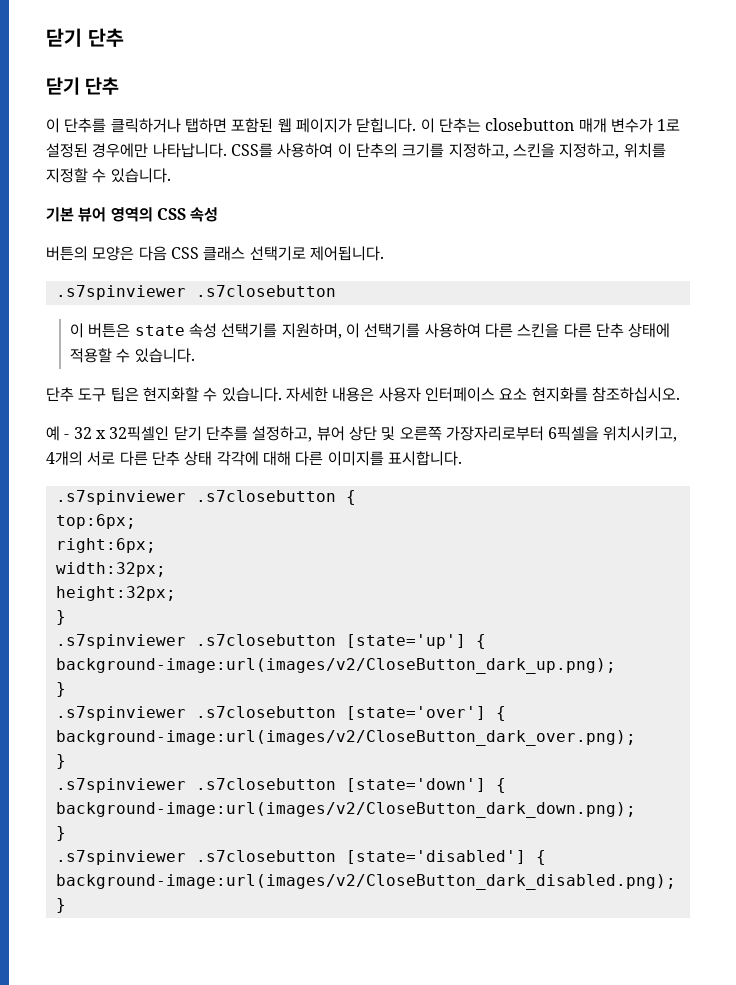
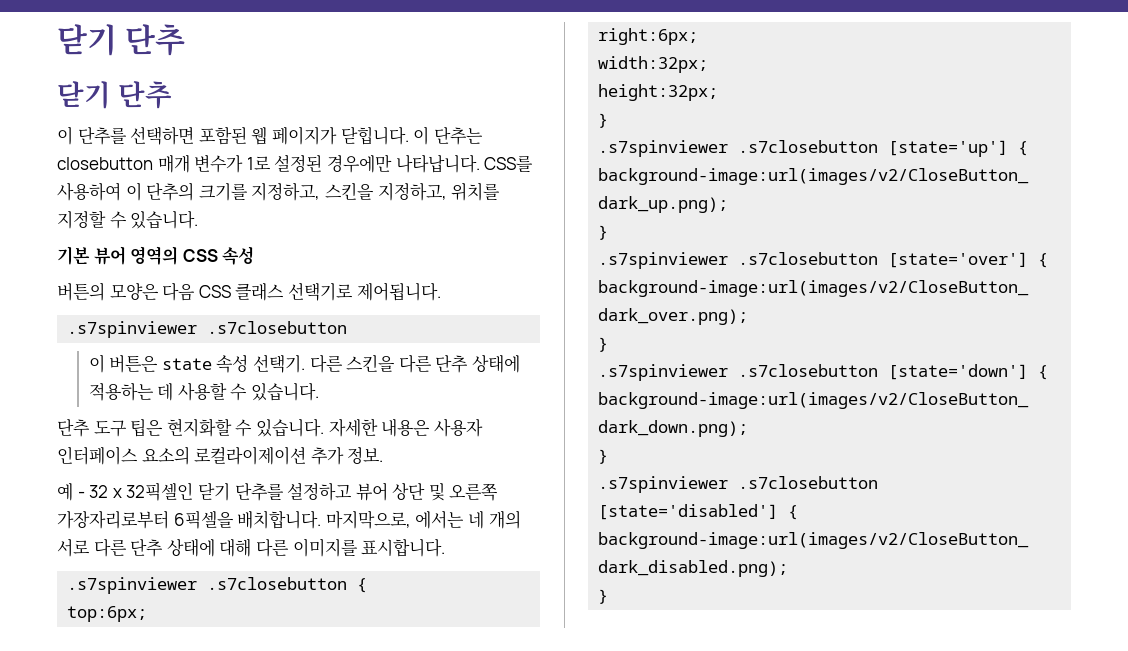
[110,118,227,133] 클릭하거나 탭하면 -> [130,126,195,145] 선택하면
[221,323,481,339] 선택기를 지원하며, 이 선택기를 사용하여 -> [253,354,306,373] 선택기.
[70,348,113,363] 적용할 -> [88,382,227,401] 적용하는 데 사용할
[499,387,680,402] 요소 현지화를 참조하십시오. -> [141,446,384,465] 요소의 로컬라이제이션 추가 정보.
[252,426,313,442] 설정하고, -> [287,482,353,501] 설정하고
[603,426,678,442] [46,451,83,466] 위치시키고, 4개의 -> [237,510,521,529] 배치합니다. 마지막으로, 에서는 네 개의
[184,451,259,466] 상태 각각에 -> [166,538,215,557] 상태에

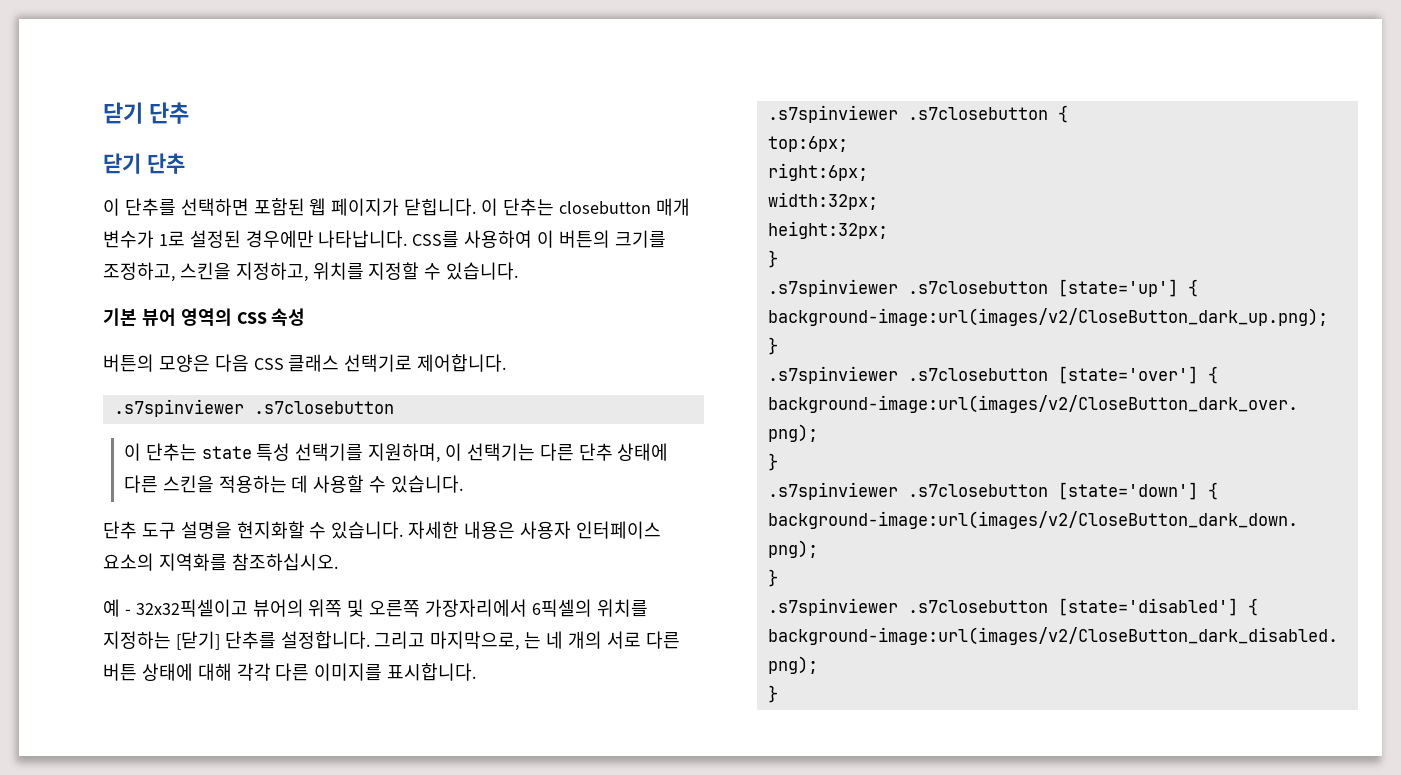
[146,182,321,201] 단추의 크기를 지정하고, -> [558,230,666,248] [103,262,175,282] 버튼의 크기를 조정하고,
[356,282,441,301] 제어됩니다. -> [417,354,507,372] 제어합니다.
[109,354,520,373] 버튼은 state 속성 선택기. 다른 스킨을 다른 단추 상태에 -> [145,443,669,463] [123,475,214,493] 단추는 state 특성 선택기를 지원하며, 이 선택기는 다른 단추 상태에 다른 스킨을
[130,419,164,437] 팁은 -> [180,521,232,539] 설명을
[194,446,384,465] 로컬라이제이션 추가 정보. -> [158,553,338,571] 지역화를 참조하십시오.
[89,482,499,501] [57,510,465,529] 32 x 32픽셀인 닫기 단추를 설정하고 뷰어 상단 및 오른쪽 가장자리로부터 6픽셀을 배치합니다. 마지막으로, 에서는 -> [135,599,648,617] [103,631,542,651] 32x32픽셀이고 뷰어의 위쪽 및 오른쪽 가장자리에서 6픽셀의 위치를 지정하는 [닫기] 단추를 설정합니다. 그리고 마지막으로, 는
[130,539,164,557] 단추 -> [103,663,137,681] 버튼
(252, 547) none -> [236,663,271,681] 각각

